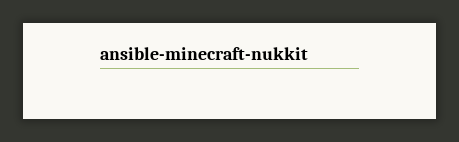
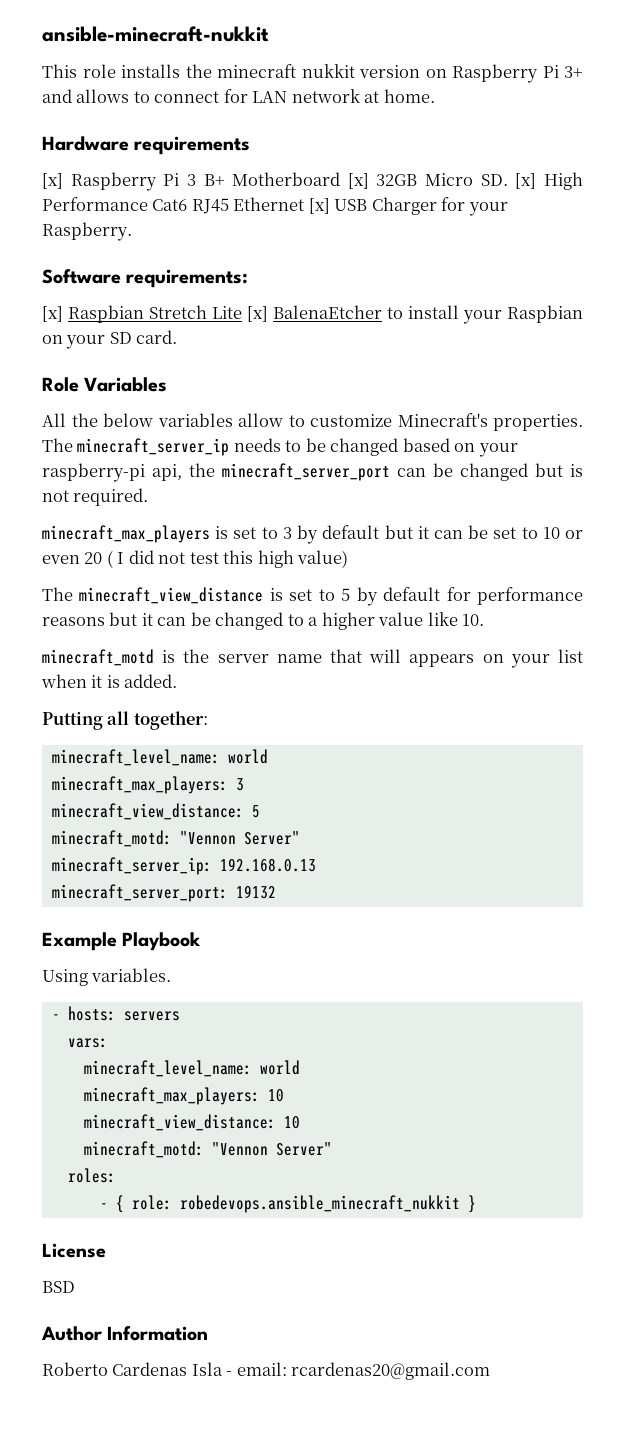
(308, 53) none -> [42,64,583,83] [42,89,435,103] [42,136,251,155] [42,172,583,191] [42,197,508,216] [42,222,132,241] [42,269,249,288] [42,305,583,324] [42,330,178,349] [42,377,168,392] [42,413,583,431] [42,438,518,457] [42,463,583,482] [42,488,149,506] [42,525,584,544] [42,550,349,568] [42,587,583,606] [42,612,485,630] [42,649,583,668] [41,674,178,688] [42,711,208,730] [51,749,268,766] [51,776,244,794] [51,803,260,820] [51,830,300,847] [51,857,316,875] [51,884,276,902] [42,932,202,951] [42,968,172,986] [51,1006,180,1021] [67,1038,108,1048] [83,1060,300,1077] [83,1087,284,1105] [83,1114,300,1131] [83,1141,332,1158] [67,1168,116,1183] [99,1195,476,1213] [42,1243,106,1258] [42,1281,75,1293] [41,1326,209,1341] [42,1362,491,1380] // This role installs the minecraft nukkit version on Raspberry Pi 3+ and allows to connect for LAN network at home. // Hardware requirements // [x] Raspberry Pi 3 B+ Motherboard [x] 32GB Micro SD. [x] High Performance Cat6 RJ45 Ethernet [x] USB Charger for your Raspberry. // Software requirements: // [x] Raspbian Stretch Lite [x] BalenaEtcher to install your Raspbian on your SD card. // Role Variables // All the below variables allow to customize Minecraft's properties. The minecraft_server_ip needs to be changed based on your raspberry-pi api, the minecraft_server_port can be changed but is not required. // minecraft_max_players is set to 3 by default but it can be set to 10 or even 20 ( I did not test this high value) // The minecraft_view_distance is set to 5 by default for performance reasons but it can be changed to a higher value like 10. // minecraft_motd is the server name that will appears on your list when it is added. // Putting all together: // minecraft_level_name: world // minecraft_max_players: 3 // minecraft_view_distance: 5 // minecraft_motd: "Vennon Server" // minecraft_server_ip: 192.168.0.13 // minecraft_server_port: 19132 // Example Playbook // Using variables. // - hosts: servers // vars: // minecraft_level_name: world // minecraft_max_players: 10 // minecraft_view_distance: 10 // minecraft_motd: "Vennon Server" // roles: // - { role: robedevops.ansible_minecraft_nukkit } // License // BSD // Author Information // Roberto Cardenas Isla - email: rcardenas20@gmail.com

